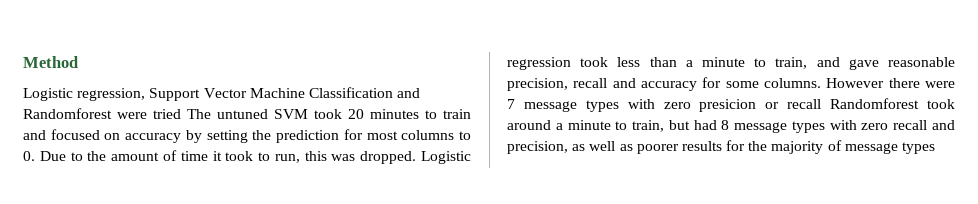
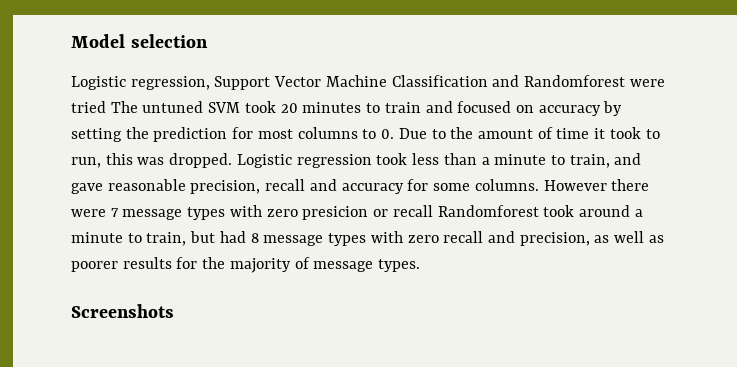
[23,56,78,68] Method -> [71,34,208,48] Model selection
[902,142,936,154] types -> [378,259,421,272] [71,304,174,318] types. // Screenshots

